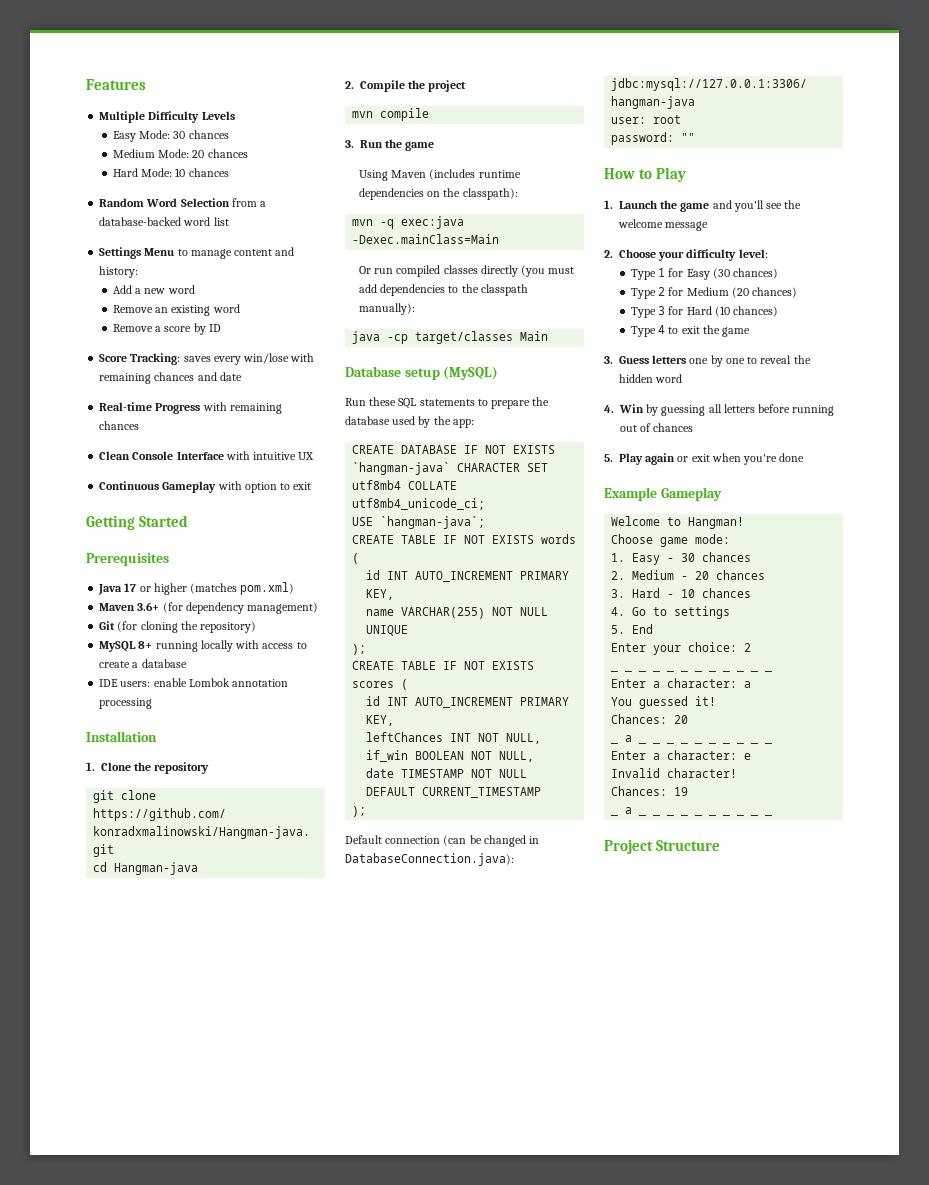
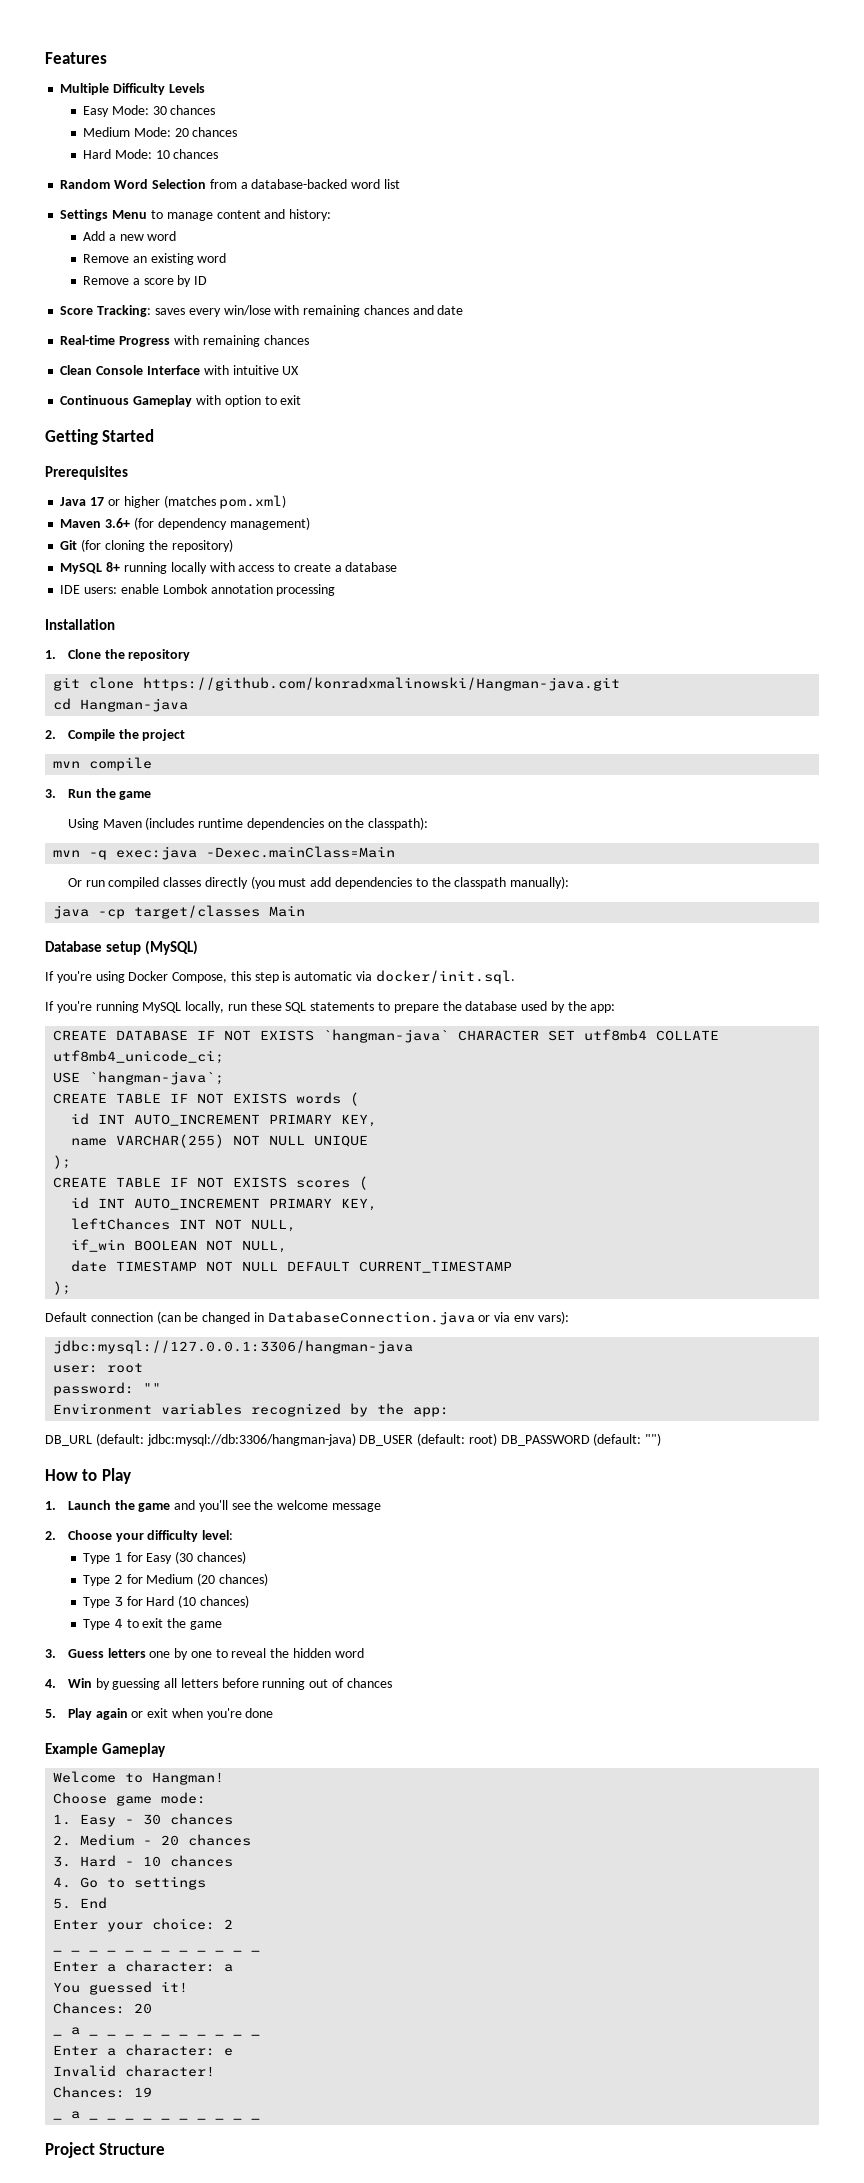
[345,398,366,406] Run -> [45,970,515,984] [45,1001,247,1013] If you're using Docker Compose, this step is automatic via docker/init.sql. // If you're running MySQL locally, run
[345,853,514,866] DatabaseConnection.java): -> [267,1311,569,1325] DatabaseConnection.java or via env vars):
(696, 137) none -> [53,1403,450,1417] [45,1433,662,1446] // Environment variables recognized by the app: // DB_URL (default: jdbc:mysql://db:3306/hangman-java) DB_USER (default: root) DB_PASSWORD (default: "")

